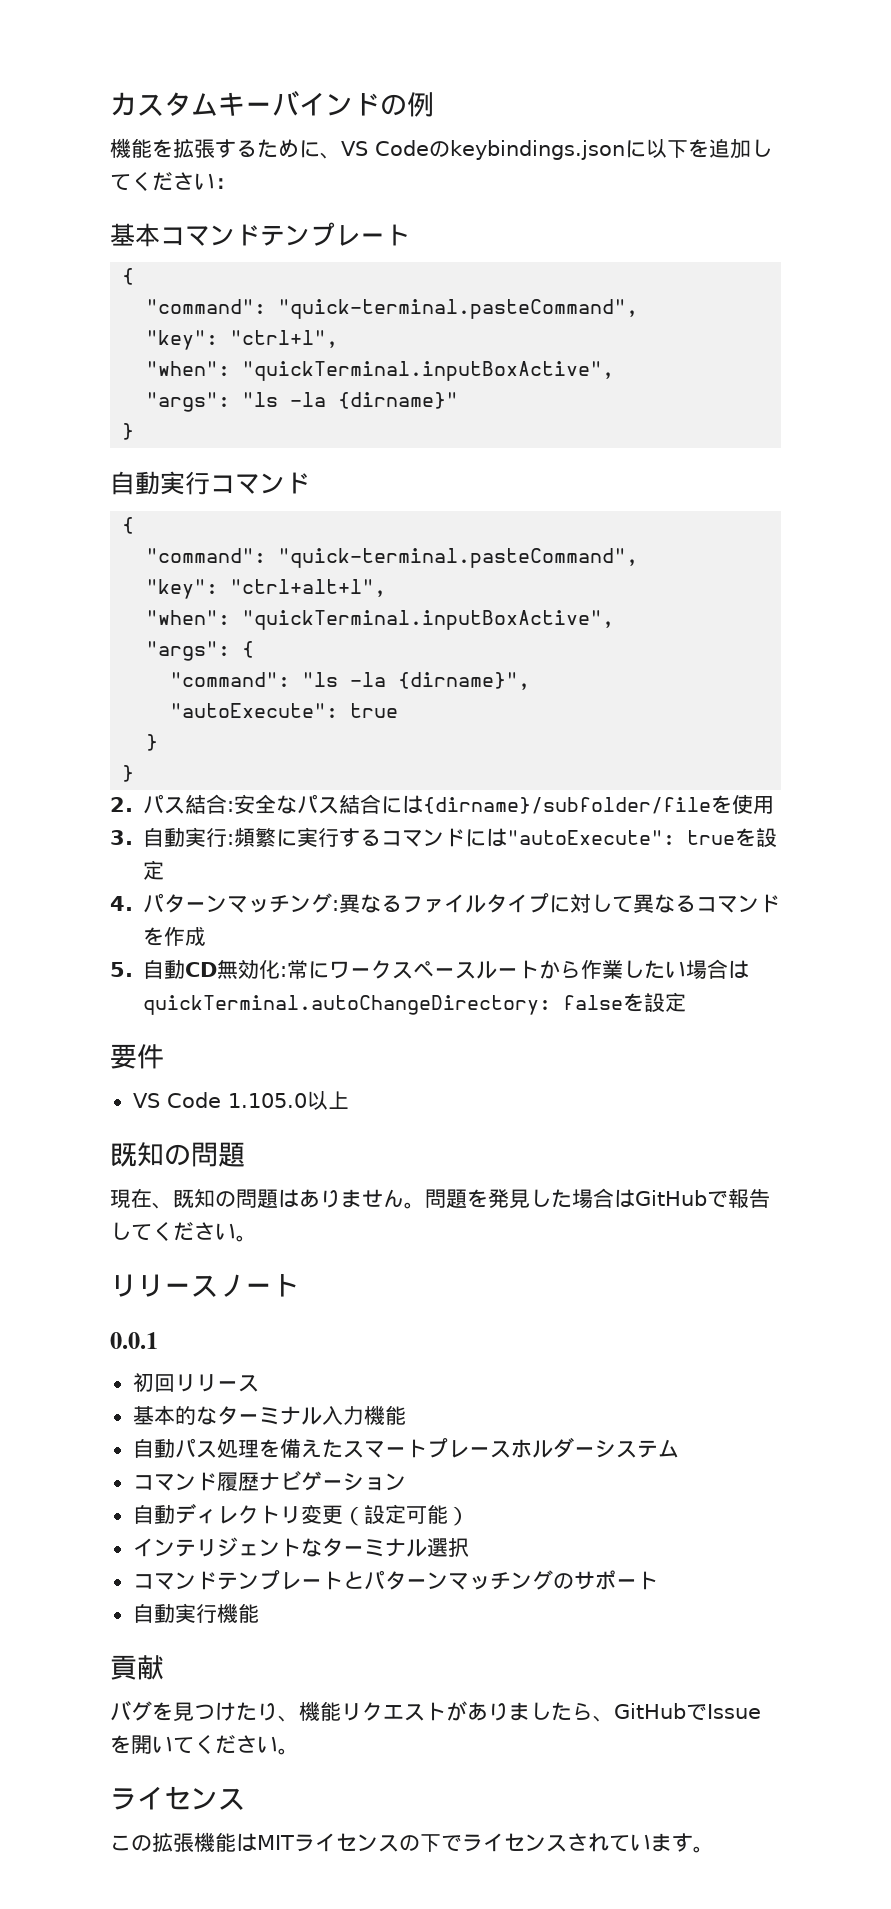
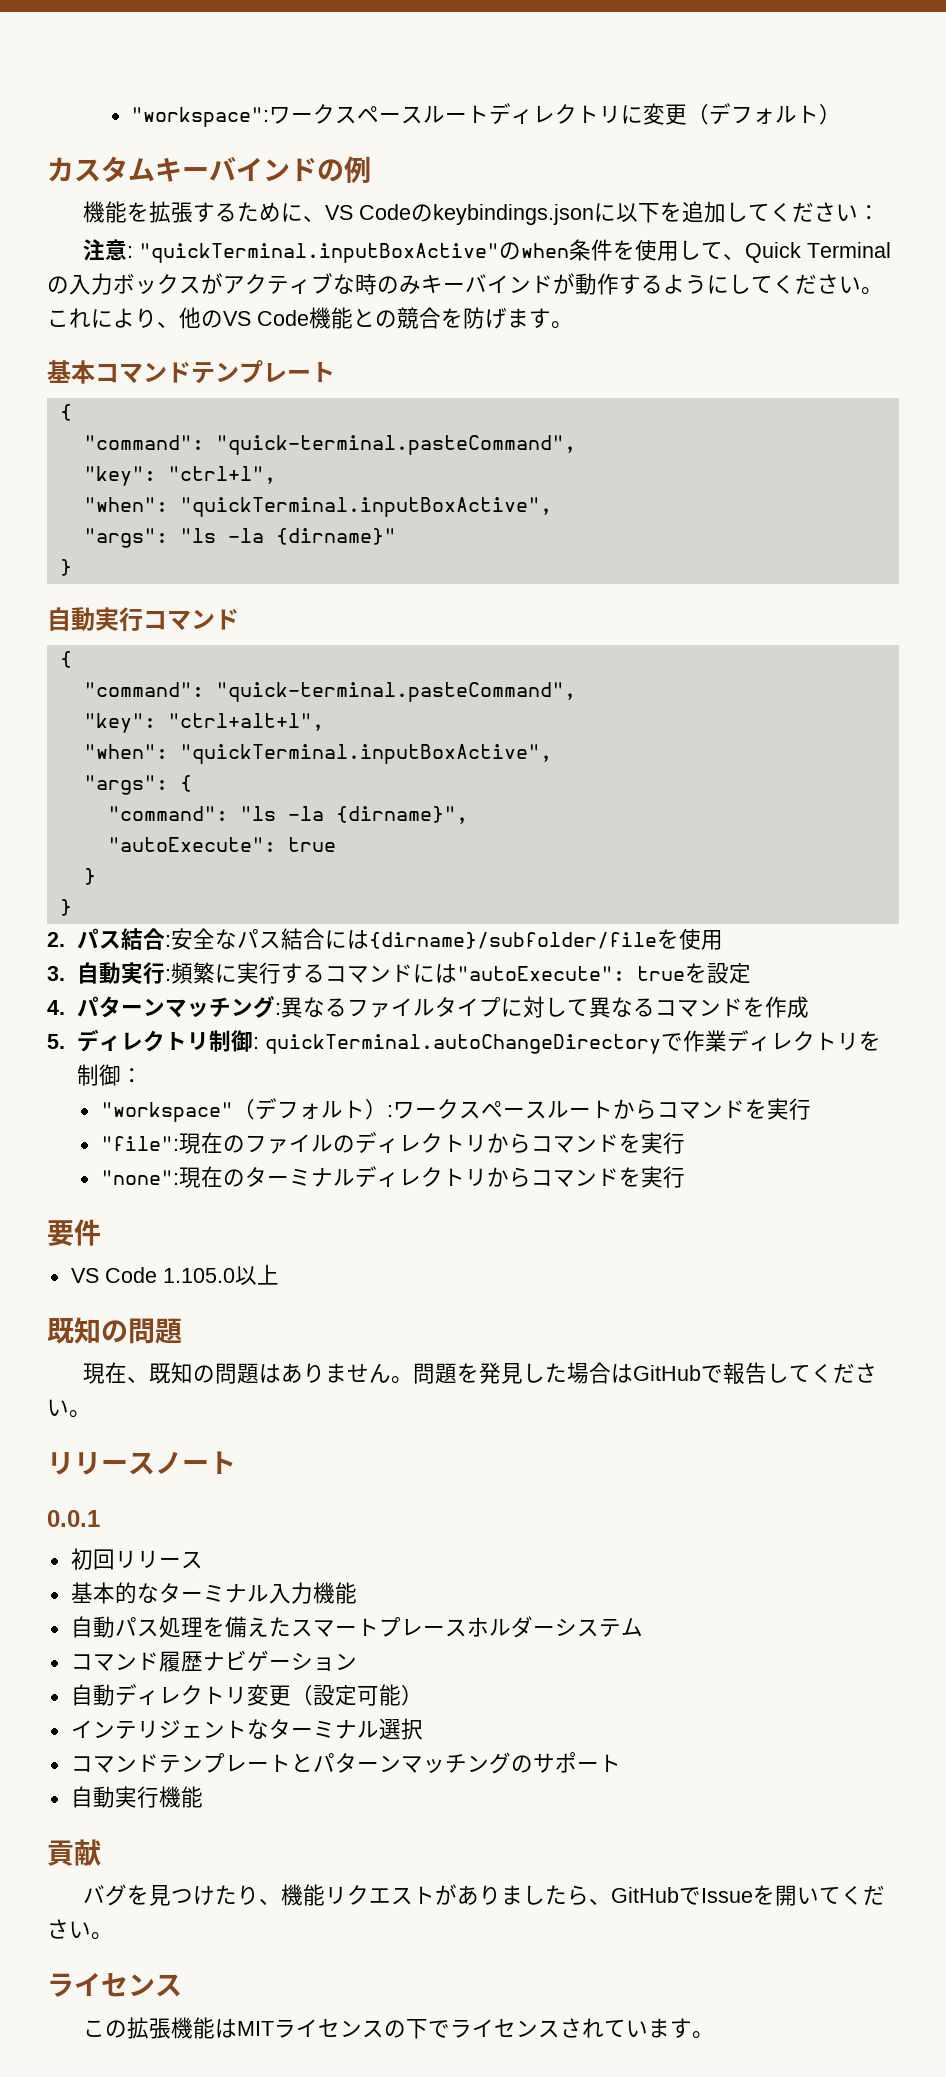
(110, 104) none -> [131,103,842,127] "workspace":ワークスペースルートディレクトリに変更（デフォルト） //
(236, 183) none -> [82,239,891,263] [47,273,883,295] [47,307,573,329] // 注意: "quickTerminal.inputBoxActive"のwhen条件を使用して、Quick Terminalの入力ボックスがアクティブな時のみキーバインドが動作するようにしてください。これにより、他のVS Code機能との競合を防げます。
[143,959,330,979] 自動CD無効化:常に -> [77,1029,882,1054] [77,1064,144,1086] [100,1098,393,1122] ディレクトリ制御: quickTerminal.autoChangeDirectoryで作業ディレクトリを制御： // "workspace"（デフォルト）:
[581,959,750,980] [143,992,687,1015] 作業したい場合はquickTerminal.autoChangeDirectory: falseを設定 -> [656,1098,811,1120] [100,1132,685,1154] [100,1166,685,1188] コマンドを実行 // "file":現在のファイルのディレクトリからコマンドを実行 // "none":現在のターミナルディレクトリからコマンドを実行

